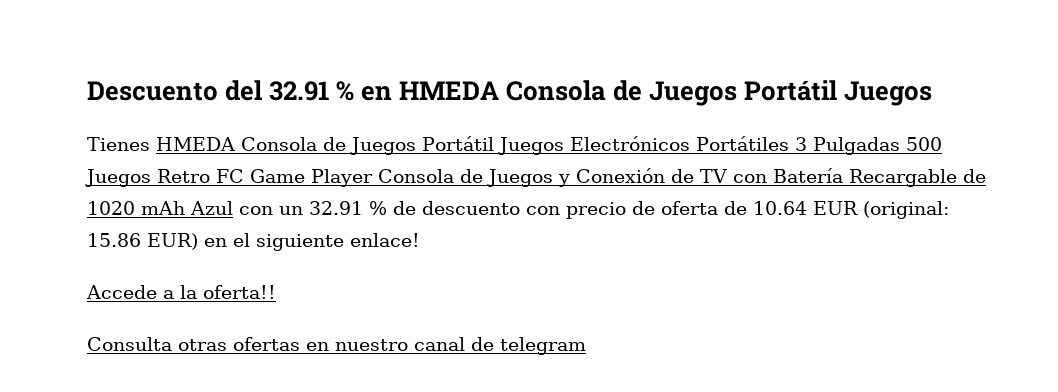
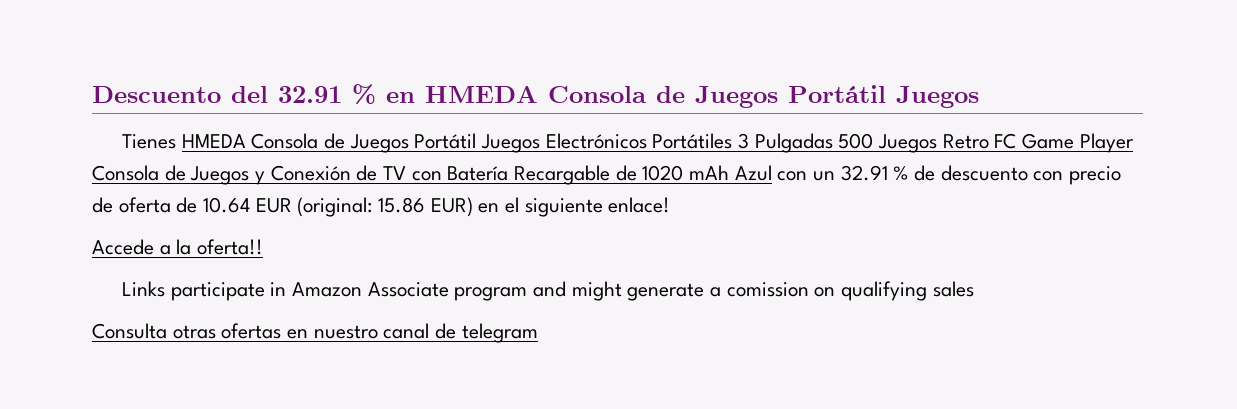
(276, 292) none -> [121,281,974,301] // Links participate in Amazon Associate program and might generate a comission on qualifying sales

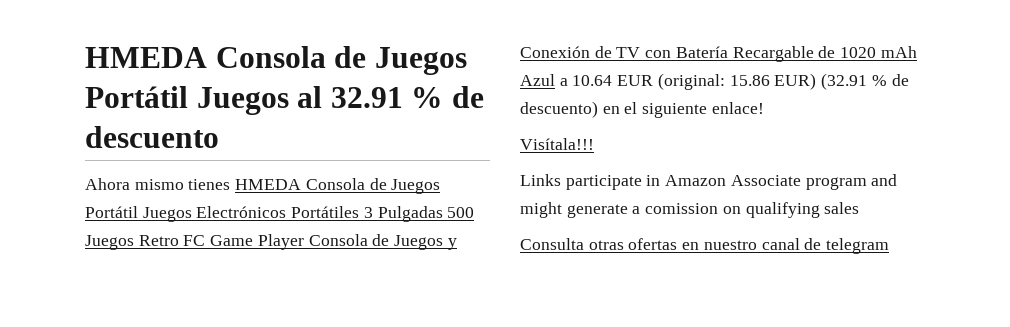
[92,84,979,108] [121,134,176,149] Descuento del 32.91 % en HMEDA Consola de Juegos Portátil Juegos // Tienes -> [85,46,467,75] [85,86,484,115] [85,126,219,148] [85,178,231,190] HMEDA Consola de Juegos Portátil Juegos al 32.91 % de descuento // Ahora mismo tienes
[777,165,1122,185] [92,197,198,213] con un 32.91 % de descuento con precio de oferta de -> [559,78,568,86] a
(473, 207) none -> [821,73,909,90] [520,101,598,118] (32.91 % de descuento)
[92,239,264,255] Accede a la oferta!! -> [520,138,594,150] Visítala!!!

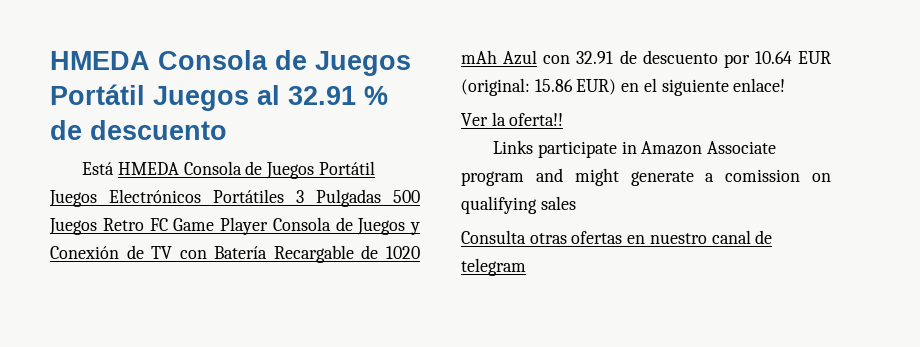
[85,178,231,190] Ahora mismo tienes -> [82,162,115,175] Está
[559,78,568,86] a -> [543,50,750,68] con 32.91 de descuento por
[821,73,909,90] [520,101,598,118] (32.91 % de descuento) -> (617, 87) none
[520,138,594,150] Visítala!!! -> [461,112,564,126] Ver la oferta!!

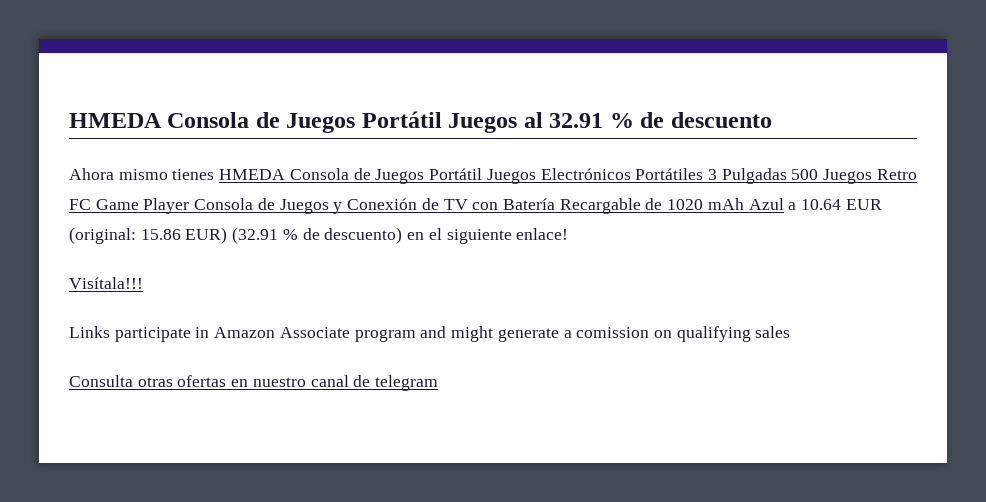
[82,162,115,175] Está -> [69,168,215,180] Ahora mismo tienes
[543,50,750,68] con 32.91 de descuento por -> [788,202,797,210] a
(617, 87) none -> [232,227,403,244] (32.91 % de descuento)
[461,112,564,126] Ver la oferta!! -> [69,277,143,289] Visítala!!!

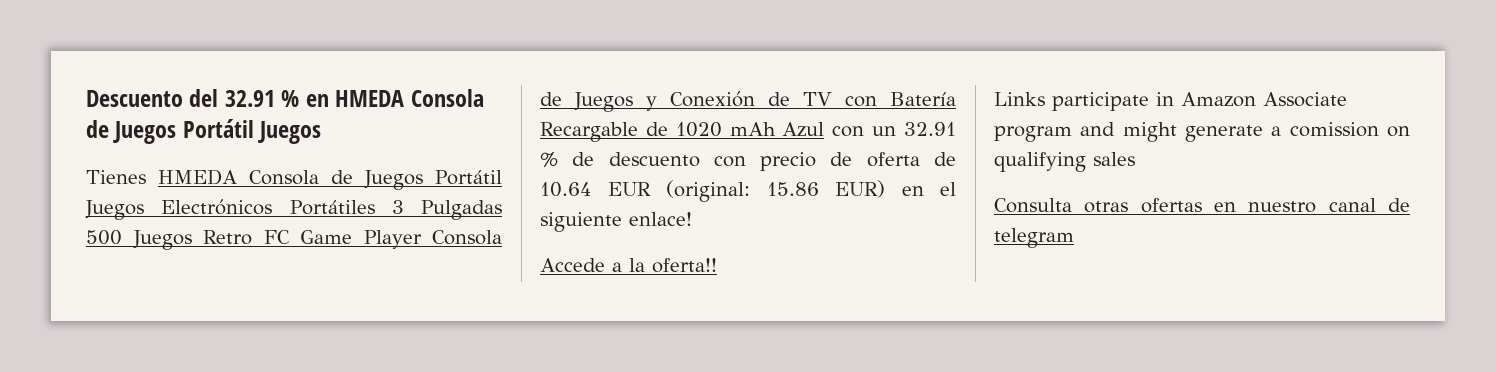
[69,111,772,133] [69,168,215,180] HMEDA Consola de Juegos Portátil Juegos al 32.91 % de descuento // Ahora mismo tienes -> [86,89,484,107] [86,119,322,144] [86,170,146,184] Descuento del 32.91 % en HMEDA Consola de Juegos Portátil Juegos // Tienes
[788,202,797,210] a -> [832,122,956,137] [540,152,956,171] con un 32.91 % de descuento con precio de oferta de
[232,227,403,244] (32.91 % de descuento) -> (885, 189) none
[69,277,143,289] Visítala!!! -> [540,258,717,273] Accede a la oferta!!

